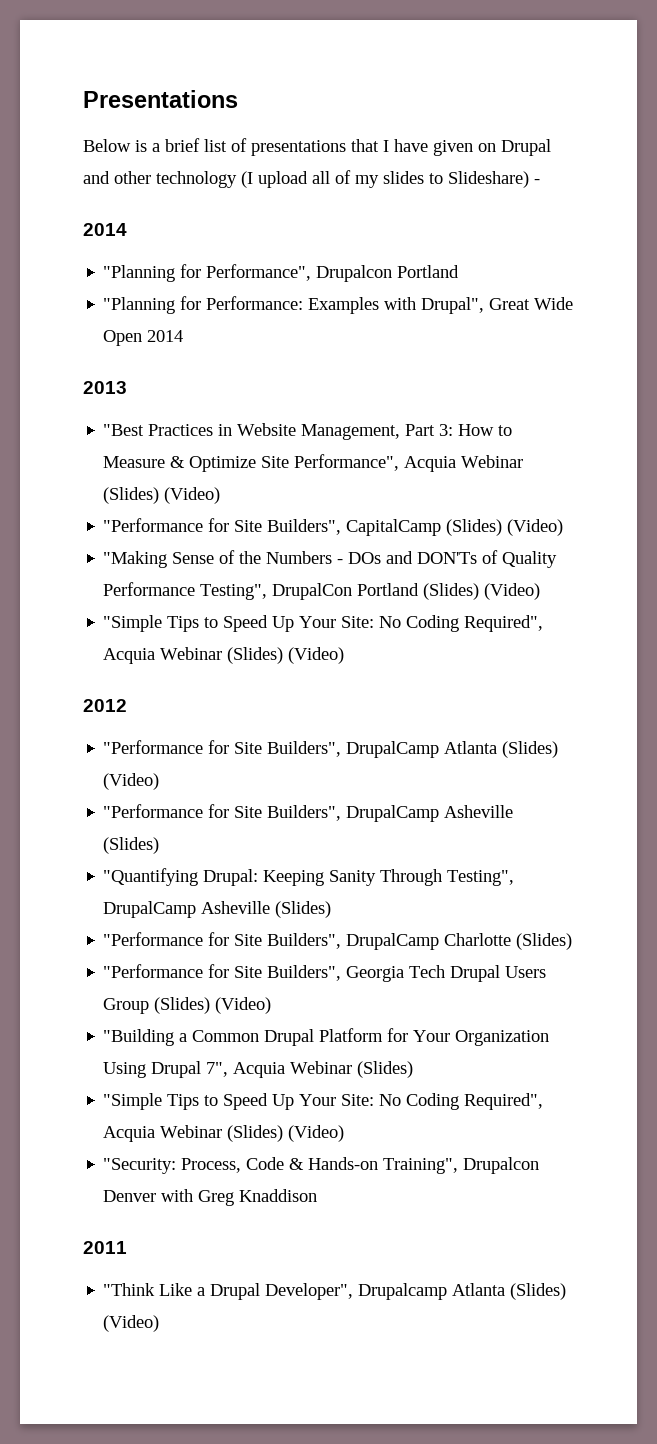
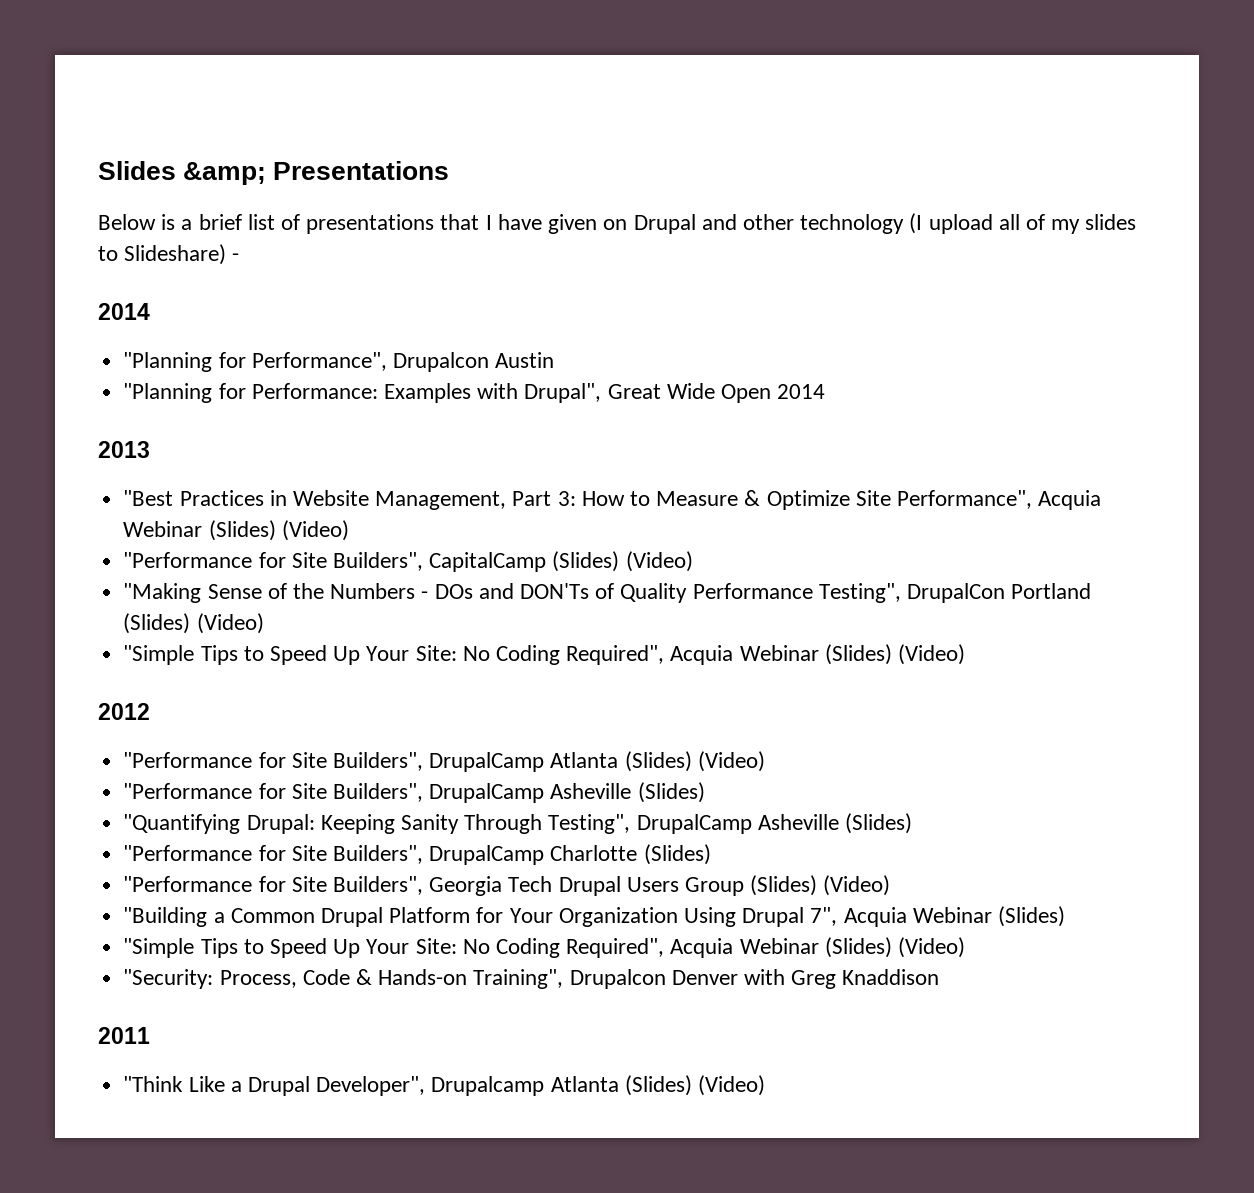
(83, 99) none -> [98,161,267,185] Slides &amp;
[397,265,460,278] Portland -> [495,352,555,368] Austin

